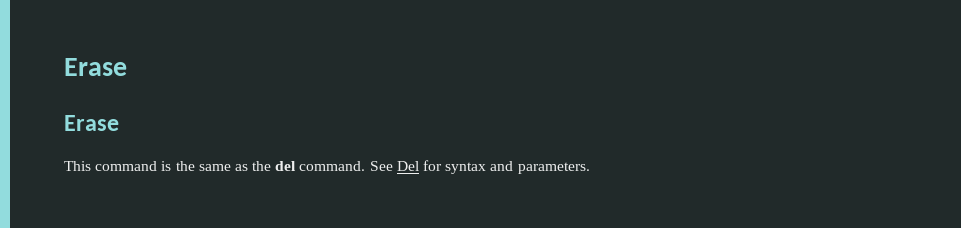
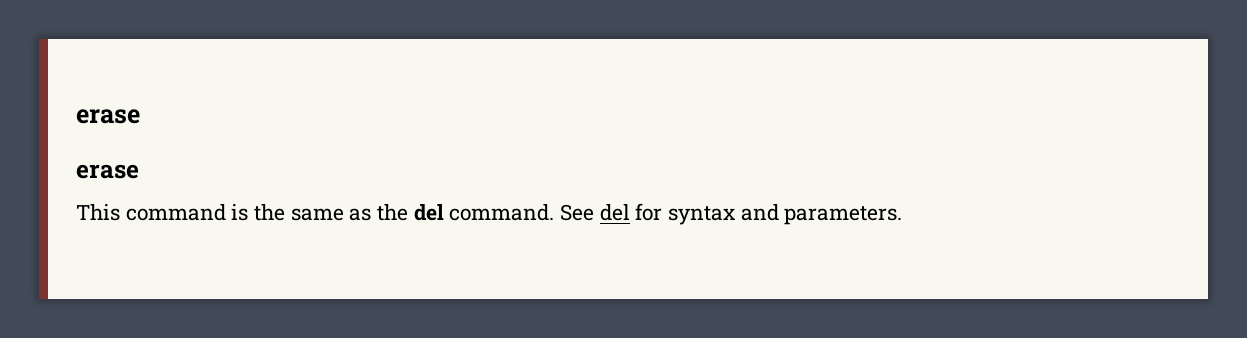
[64,58,127,76] [64,115,119,131] Erase // Erase -> [76,109,140,124] [76,164,139,179] erase // erase
[396,161,419,171] Del -> [599,204,630,221] del

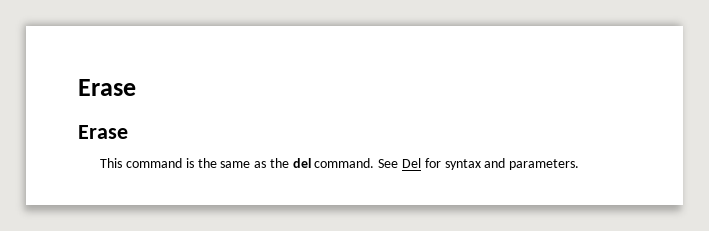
[76,109,140,124] [76,164,139,179] erase // erase -> [78,79,136,96] [78,125,128,139] Erase // Erase
[599,204,630,221] del -> [401,158,421,168] Del

